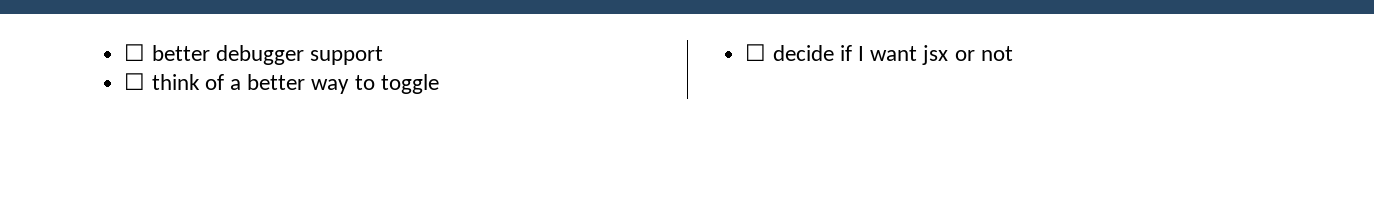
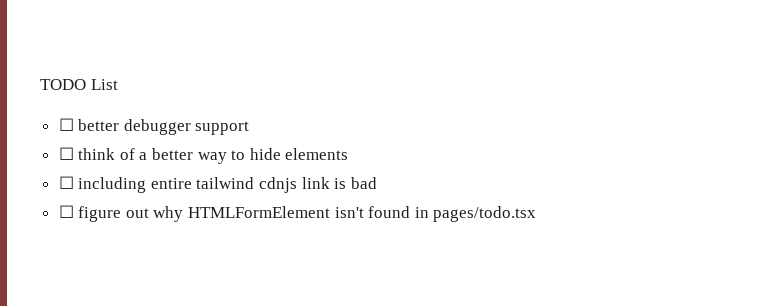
(124, 52) none -> [40,79,118,90] TODO List //
[380,74,439,94] [745,44,1013,65] toggle // ☐ decide if I want jsx or not -> [249,148,349,160] [58,176,377,193] [58,205,537,222] hide elements // ☐ including entire tailwind cdnjs link is bad // ☐ figure out why HTMLFormElement isn't found in pages/todo.tsx

